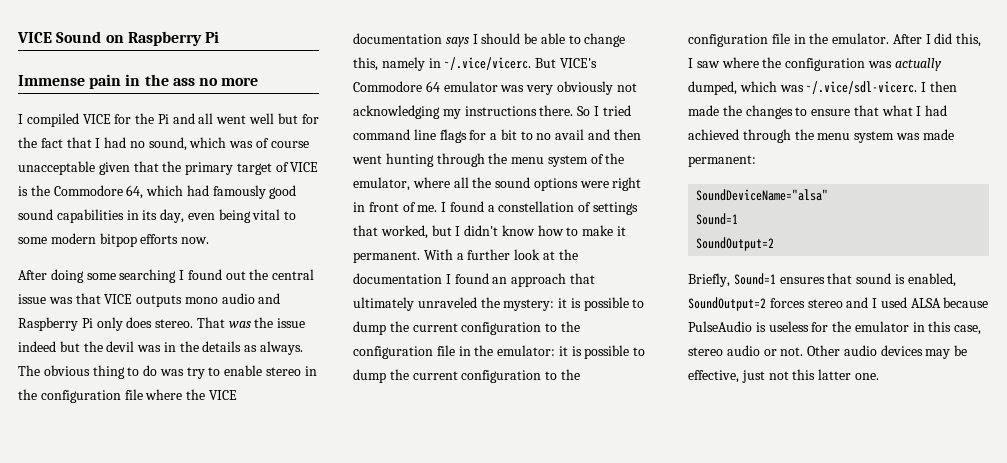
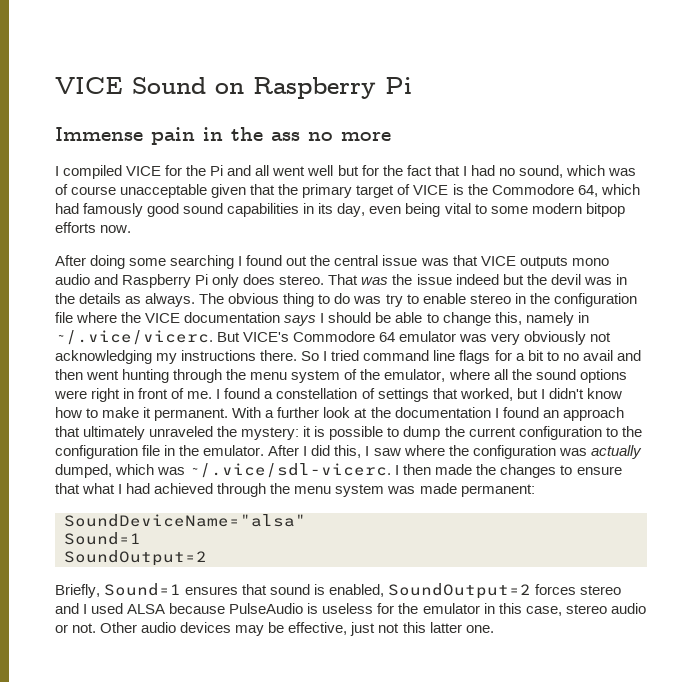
[497,345,646,359] [353,369,580,383] [688,33,829,47] emulator: it is possible to dump the current configuration to the configuration file in the -> (200, 450) none

